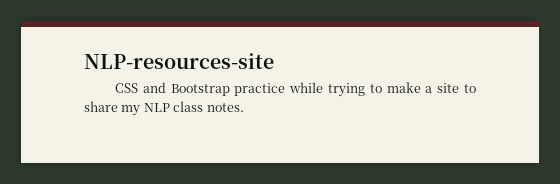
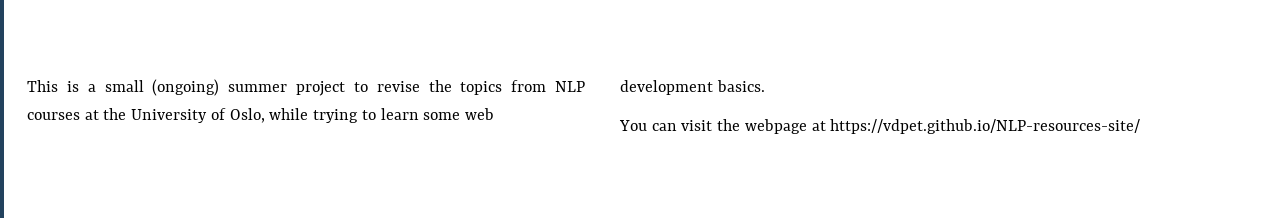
[84,53,274,69] [115,82,476,97] [84,101,244,116] NLP-resources-site // CSS and Bootstrap practice while trying to make a site to share my NLP class notes. -> [27,79,585,96] [27,108,494,123] [620,80,765,95] [619,119,1141,134] This is a small (ongoing) summer project to revise the topics from NLP courses at the University of Oslo, while trying to learn some web development basics. // You can visit the webpage at https://vdpet.github.io/NLP-resources-site/

